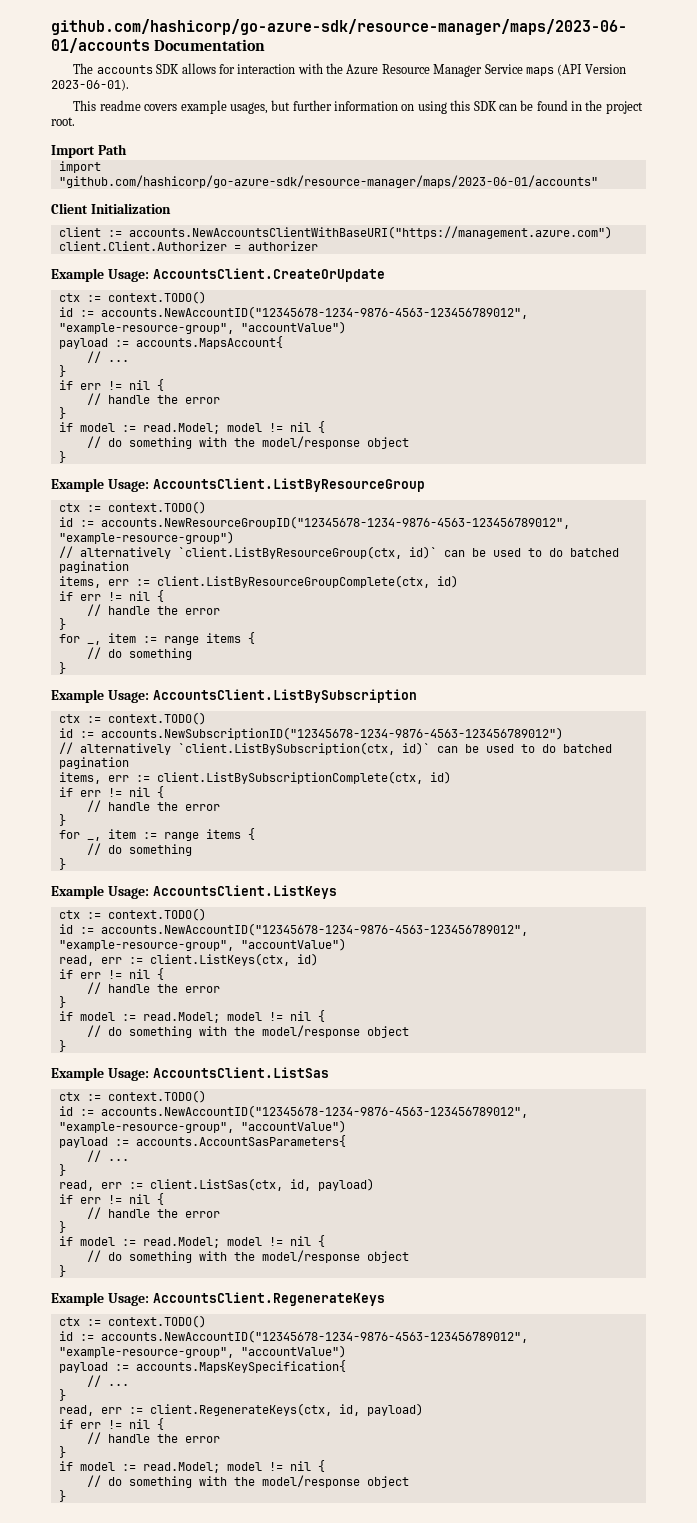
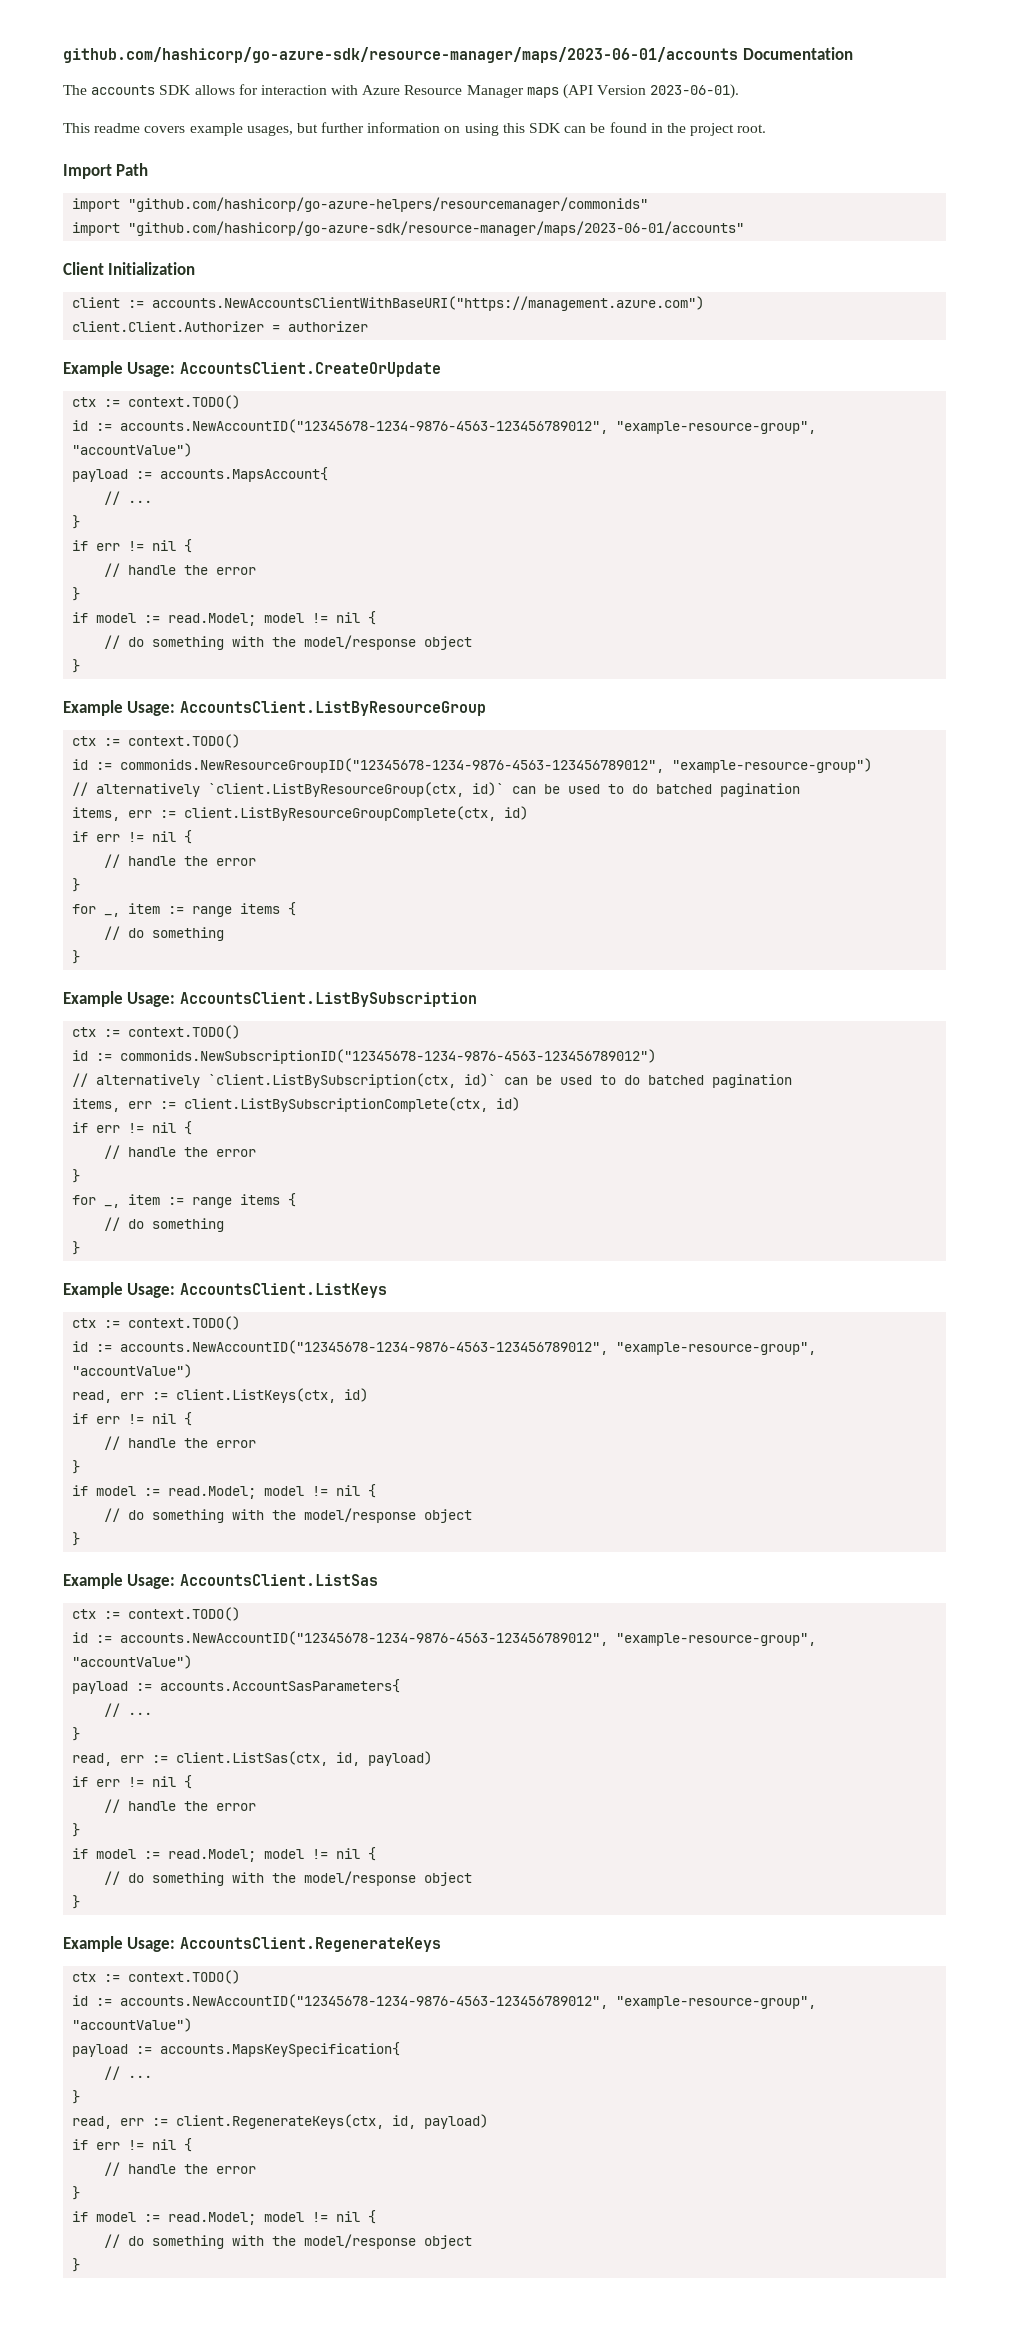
[326,63,344,74] the -> (359, 90) none
[484,64,523,74] Service -> (524, 91) none
(127, 149) none -> [72,197,649,212] // import "github.com/hashicorp/go-azure-helpers/resourcemanager/commonids"
[100,516,570,529] accounts.NewResourceGroupID("12345678-1234-9876-4563-123456789012", -> [120,758,665,773] commonids.NewResourceGroupID("12345678-1234-9876-4563-123456789012",
[100,727,563,740] accounts.NewSubscriptionID("12345678-1234-9876-4563-123456789012") -> [120,1049,657,1064] commonids.NewSubscriptionID("12345678-1234-9876-4563-123456789012")

